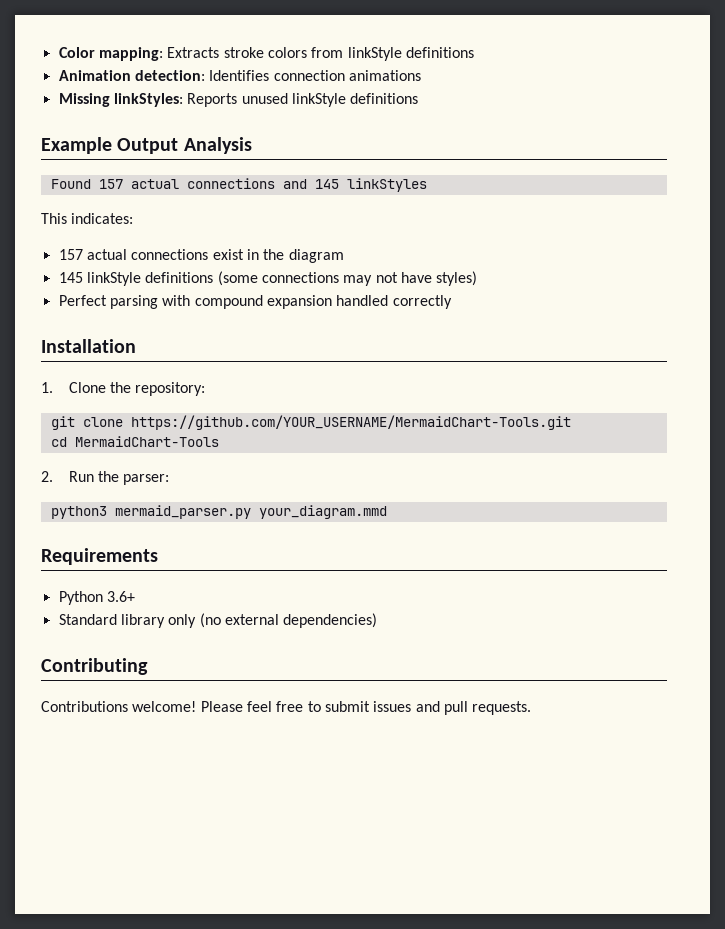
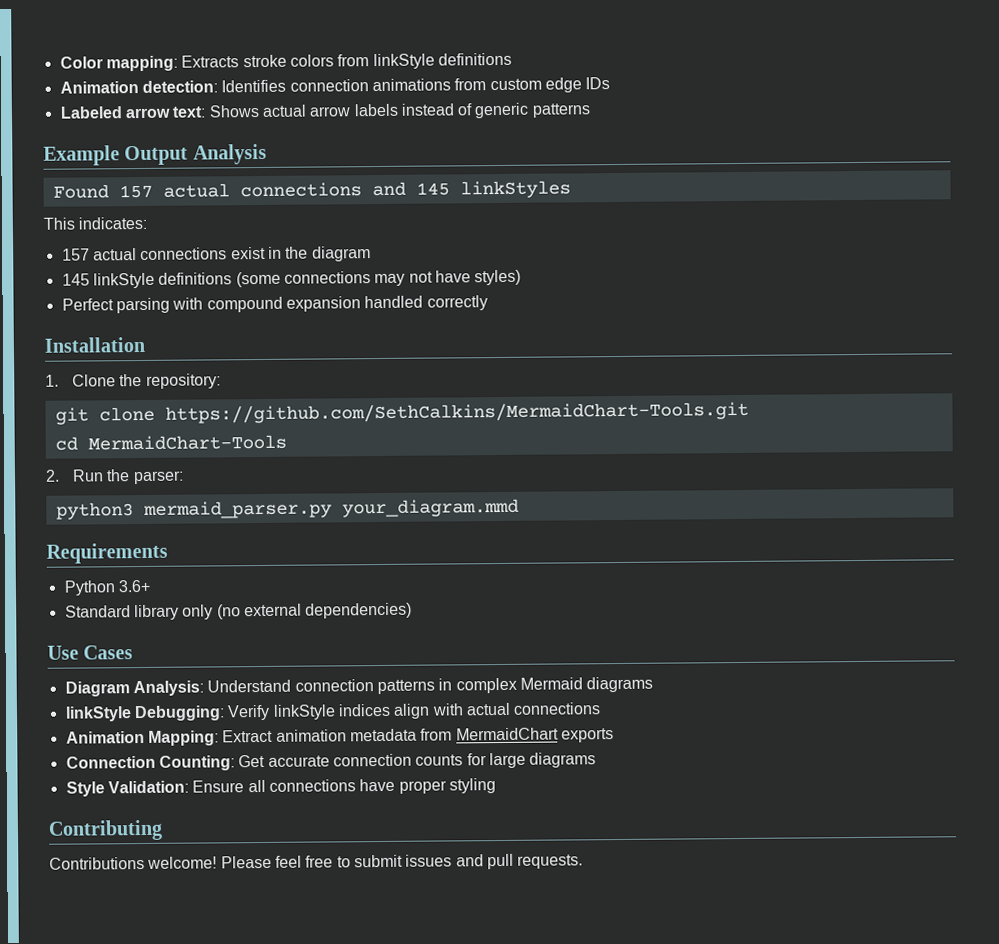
[58,93,419,107] // Missing linkStyles: Reports unused linkStyle definitions -> [454,77,611,93] [59,102,591,119] from custom edge IDs // Labeled arrow text: Shows actual arrow labels instead of generic patterns
[130,415,571,430] https://github.com/YOUR_USERNAME/MermaidChart-Tools.git -> [164,401,749,424] https://github.com/SethCalkins/MermaidChart-Tools.git
(378, 620) none -> [47,645,134,660] [64,676,654,697] [64,702,602,722] [65,727,614,746] [65,752,597,771] [65,778,496,797] // Use Cases // Diagram Analysis: Understand connection patterns in complex Mermaid diagrams // linkStyle Debugging: Verify linkStyle indices align with actual connections // Animation Mapping: Extract animation metadata from MermaidChart exports // Connection Counting: Get accurate connection counts for large diagrams // Style Validation: Ensure all connections have proper styling

